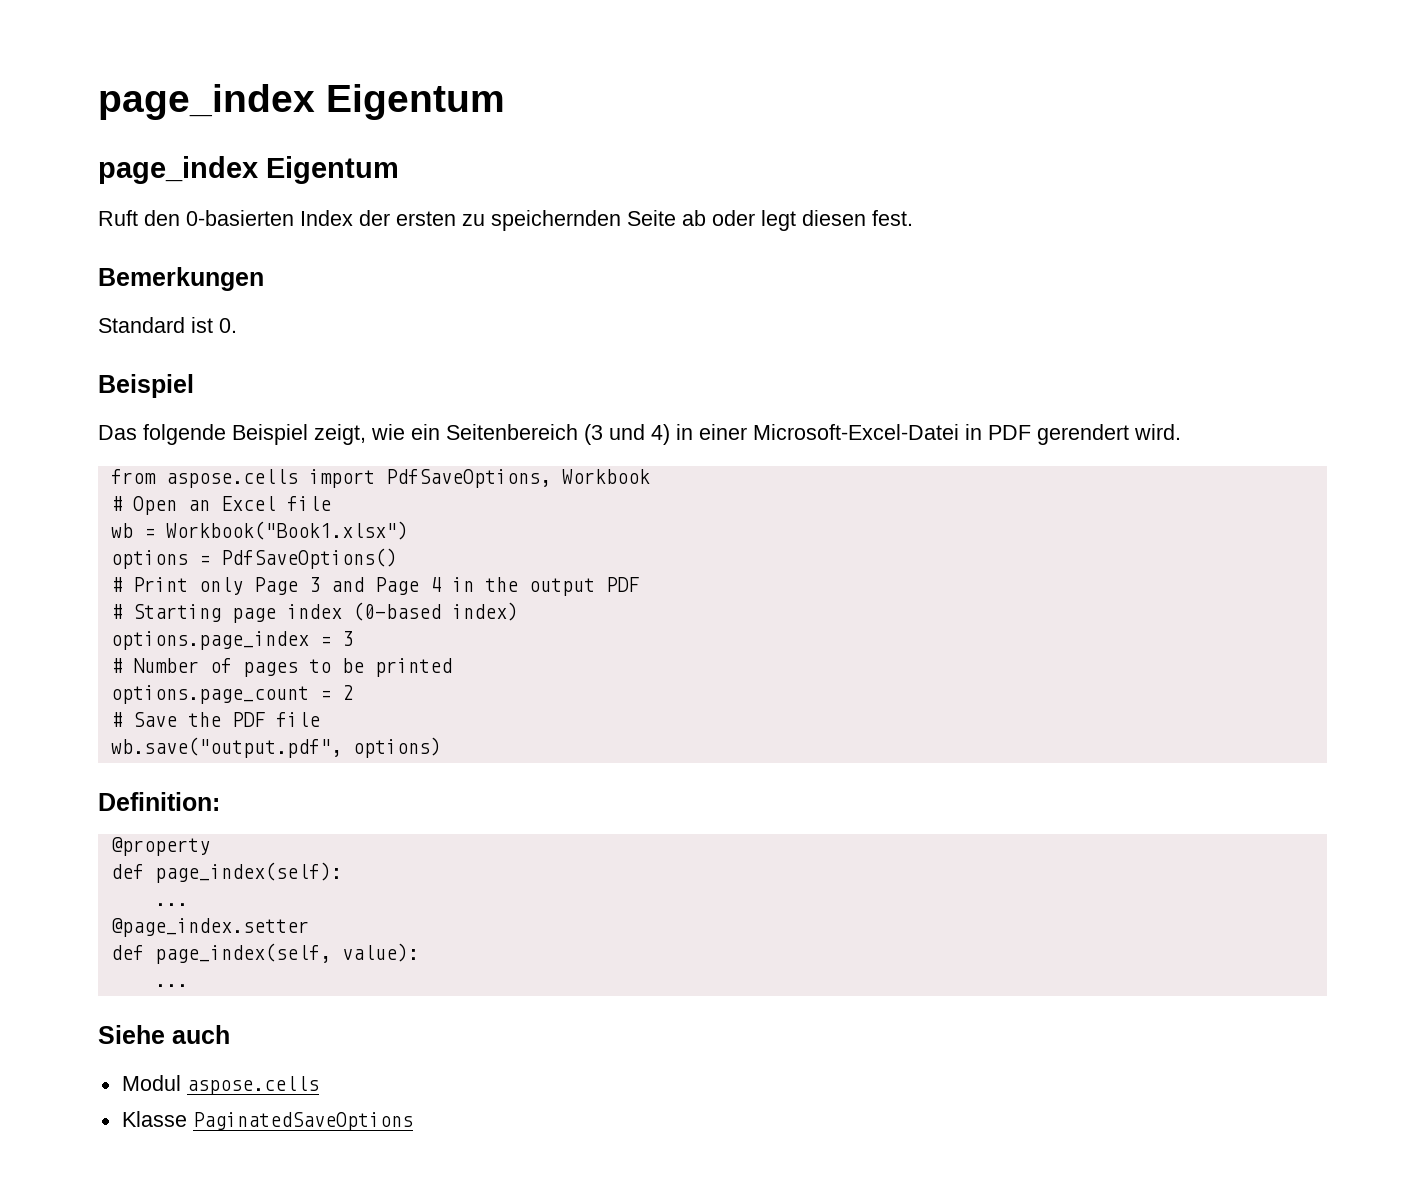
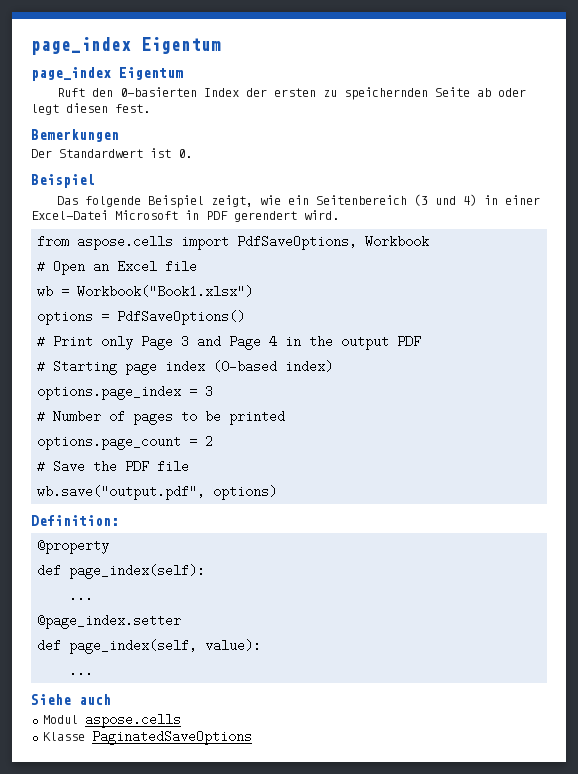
[98,317,185,333] Standard -> [31,149,143,158] Der Standardwert
[753,424,959,440] Microsoft-Excel-Datei -> [31,210,178,220] Excel-Datei Microsoft

